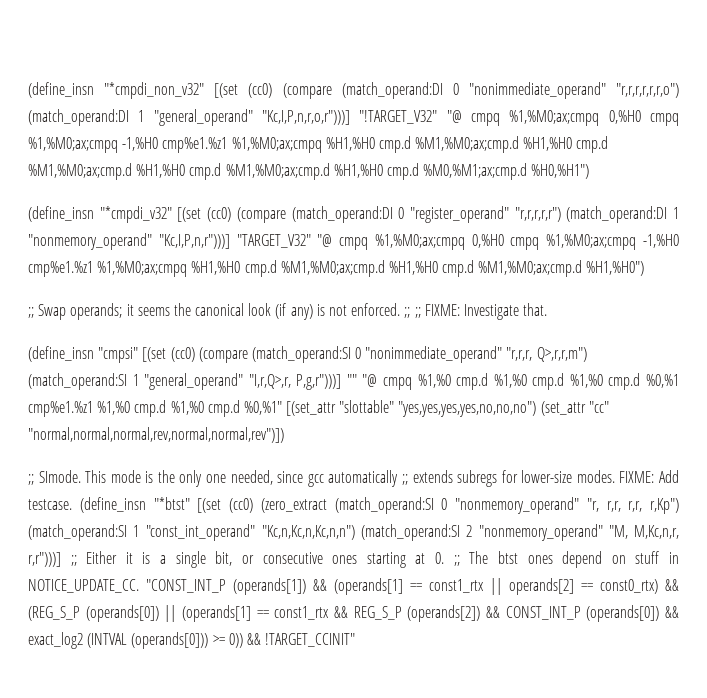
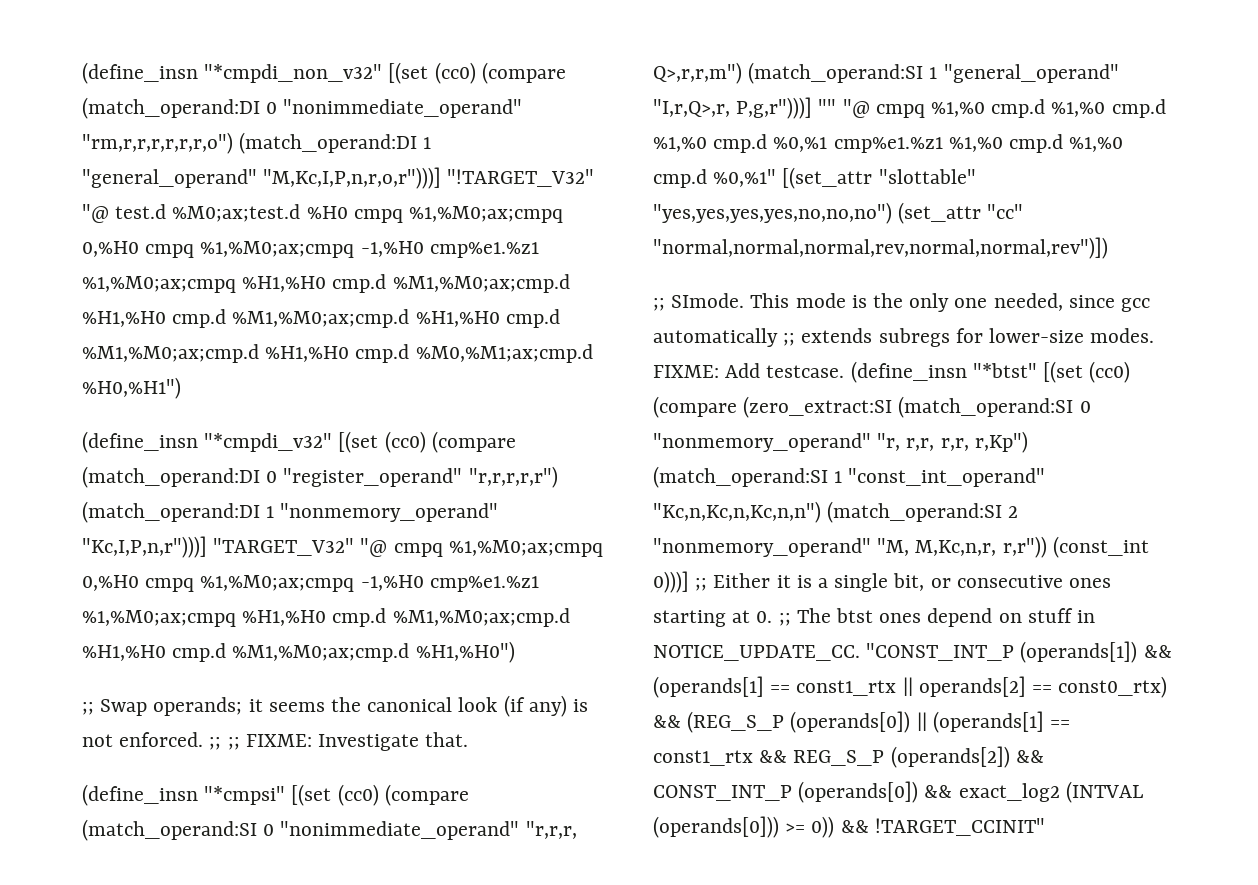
[616,83,679,98] "r,r,r,r,r,r,o") -> [82,132,233,154] "rm,r,r,r,r,r,r,o")
[262,110,351,125] "Kc,I,P,n,r,o,r")))] -> [263,167,442,189] "M,Kc,I,P,n,r,o,r")))]
(462, 116) none -> [115,204,348,222] test.d %M0;ax;test.d %H0
[98,347,139,363] "cmpsi" -> [204,786,286,805] "*cmpsi"
[260,498,327,513] (zero_extract -> [653,396,893,418] (compare (zero_extract:SI
[28,552,61,567] r,r")))] -> [1002,536,1149,558] [653,571,689,593] r,r")) (const_int 0)))]

